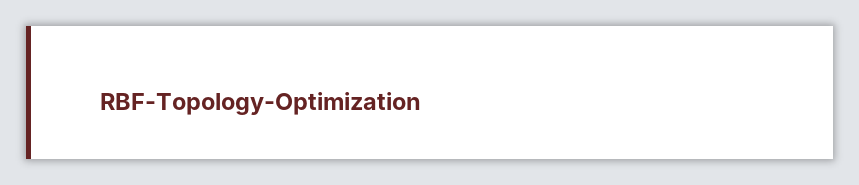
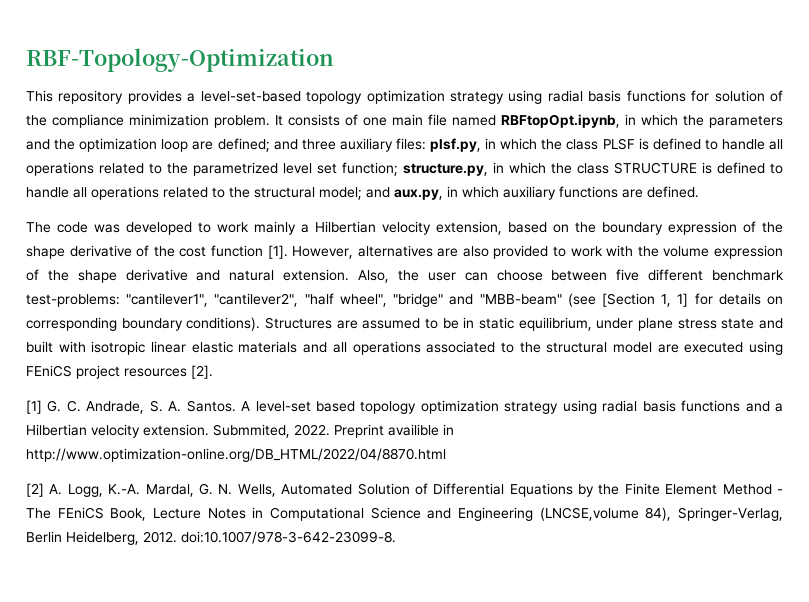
(421, 103) none -> [26,90,784,104] [26,114,783,128] [26,138,784,152] [26,162,783,176] [26,186,699,200] [26,221,783,235] [26,245,784,259] [26,269,784,283] [26,293,783,307] [26,317,783,331] [26,341,783,355] [26,365,213,379] [26,400,784,414] [26,424,454,438] [26,448,446,462] [26,483,784,497] [26,507,783,521] [26,531,396,545] // This repository provides a level-set-based topology optimization strategy using radial basis functions for solution of the compliance minimization problem. It consists of one main file named RBFtopOpt.ipynb, in which the parameters and the optimization loop are defined; and three auxiliary files: plsf.py, in which the class PLSF is defined to handle all operations related to the parametrized level set function; structure.py, in which the class STRUCTURE is defined to handle all operations related to the structural model; and aux.py, in which auxiliary functions are defined. // The code was developed to work mainly a Hilbertian velocity extension, based on the boundary expression of the shape derivative of the cost function [1]. However, alternatives are also provided to work with the volume expression of the shape derivative and natural extension. Also, the user can choose between five different benchmark test-problems: "cantilever1", "cantilever2", "half wheel", "bridge" and "MBB-beam" (see [Section 1, 1] for details on corresponding boundary conditions). Structures are assumed to be in static equilibrium, under plane stress state and built with isotropic linear elastic materials and all operations associated to the structural model are executed using FEniCS project resources [2]. // [1] G. C. Andrade, S. A. Santos. A level-set based topology optimization strategy using radial basis functions and a Hilbertian velocity extension. Submmited, 2022. Preprint availible in http://www.optimization-online.org/DB_HTML/2022/04/8870.html // [2] A. Logg, K.-A. Mardal, G. N. Wells, Automated Solution of Differential Equations by the Finite Element Method - The FEniCS Book, Lecture Notes in Computational Science and Engineering (LNCSE,volume 84), Springer-Verlag, Berlin Heidelberg, 2012. doi:10.1007/978-3-642-23099-8.

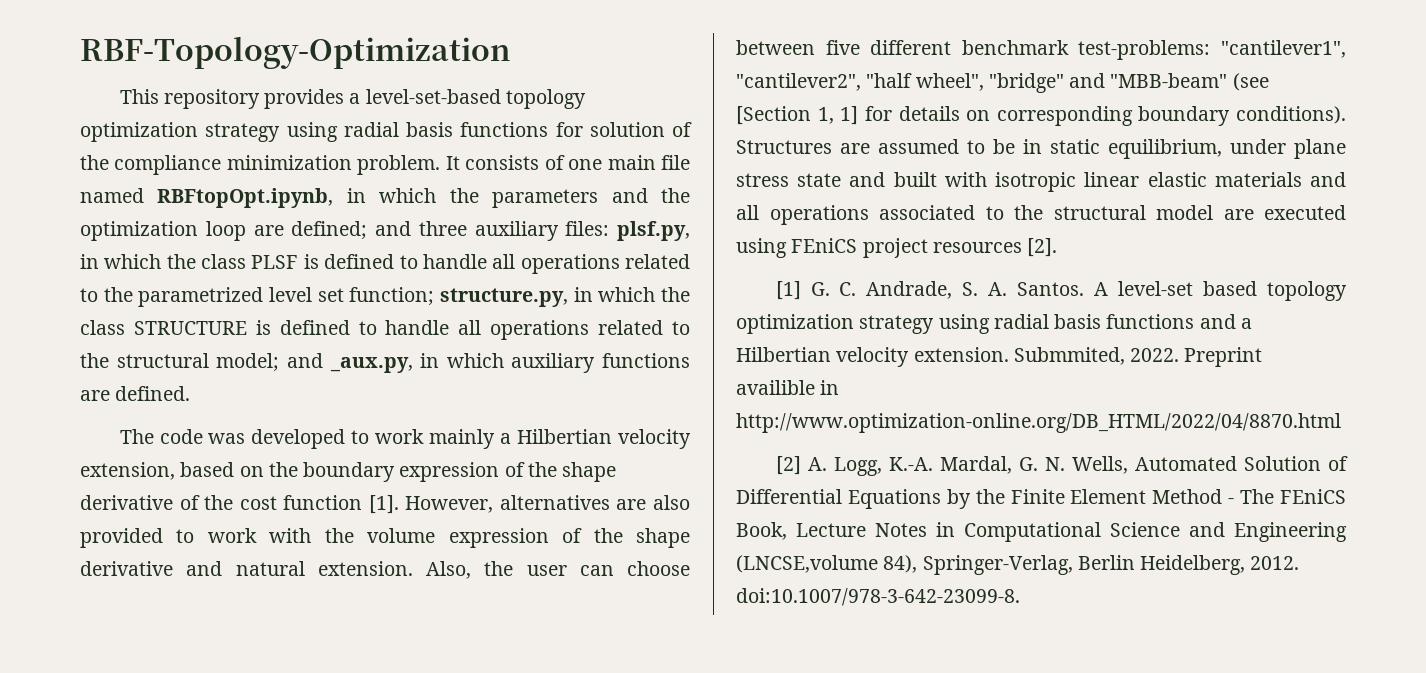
[394,189,443,200] aux.py, -> [329,357,413,373] _aux.py,

